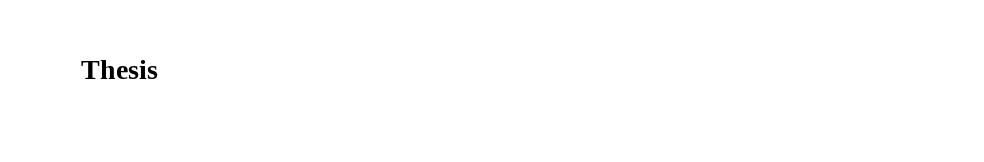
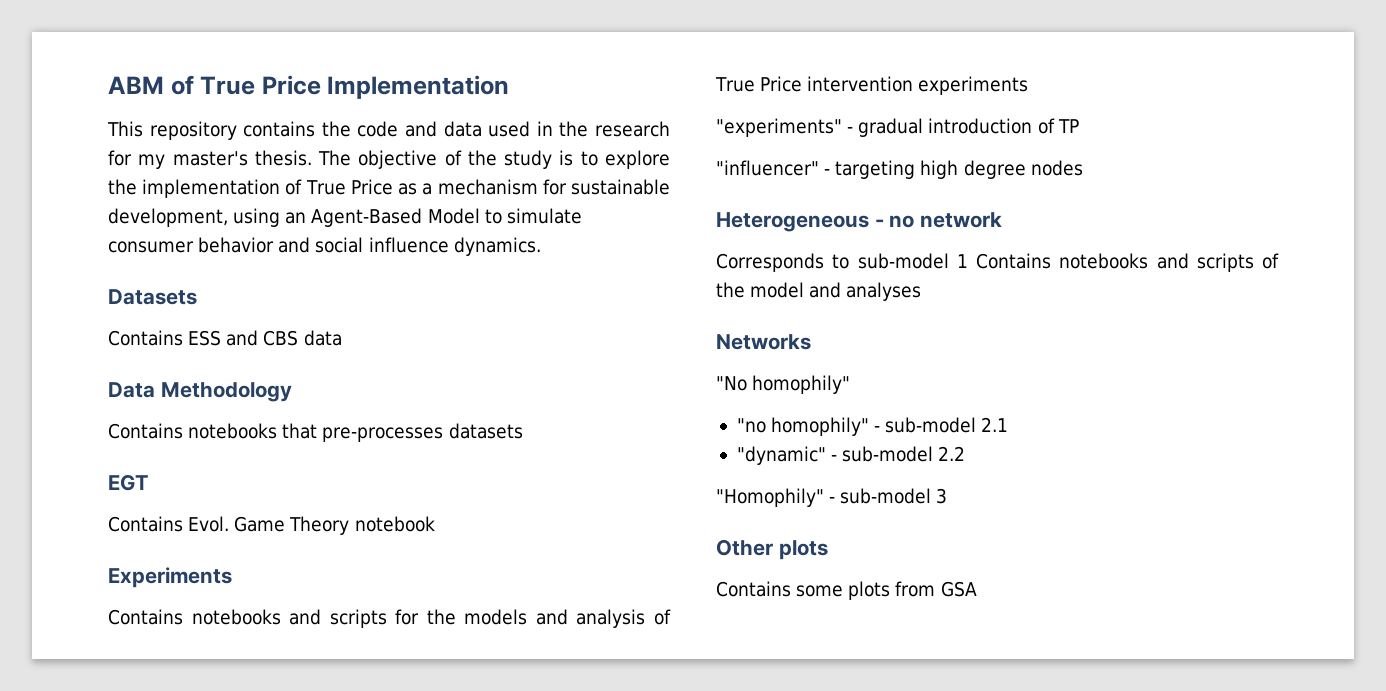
[81,60,158,79] Thesis -> [108,75,510,99] [107,121,671,140] [108,150,670,169] [108,179,671,198] [108,208,582,227] [108,237,541,256] [108,289,197,305] [108,330,342,346] [108,382,292,402] [108,423,523,442] [108,474,149,491] [108,516,435,535] [108,567,232,588] [108,609,671,628] [715,76,1029,95] [716,118,1079,137] [716,160,1083,179] [716,212,1003,232] [716,253,1279,272] [716,282,922,301] [716,334,811,350] [716,375,851,394] [736,417,1009,436] [736,446,966,465] [716,488,948,507] [716,539,828,560] [716,581,977,600] ABM of True Price Implementation // This repository contains the code and data used in the research for my master's thesis. The objective of the study is to explore the implementation of True Price as a mechanism for sustainable development, using an Agent-Based Model to simulate consumer behavior and social influence dynamics. // Datasets // Contains ESS and CBS data // Data Methodology // Contains notebooks that pre-processes datasets // EGT // Contains Evol. Game Theory notebook // Experiments // Contains notebooks and scripts for the models and analysis of True Price intervention experiments // "experiments" - gradual introduction of TP // "influencer" - targeting high degree nodes // Heterogeneous - no network // Corresponds to sub-model 1 Contains notebooks and scripts of the model and analyses // Networks // "No homophily" // "no homophily" - sub-model 2.1 // "dynamic" - sub-model 2.2 // "Homophily" - sub-model 3 // Other plots // Contains some plots from GSA

